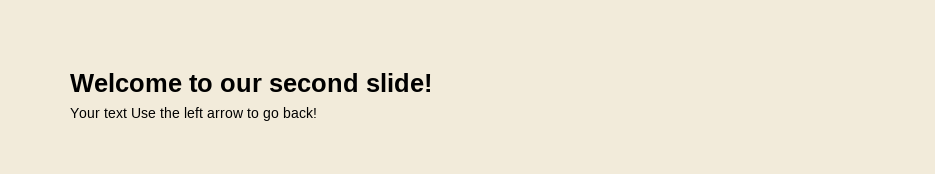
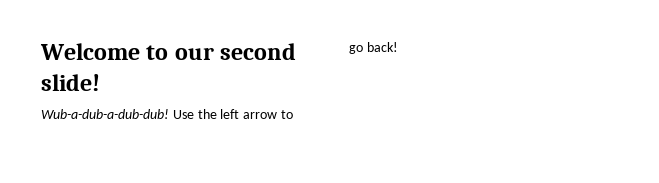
[70,108,127,118] Your text -> [41,109,169,119] Wub-a-dub-a-dub-dub!

